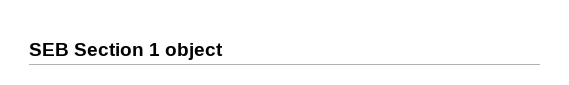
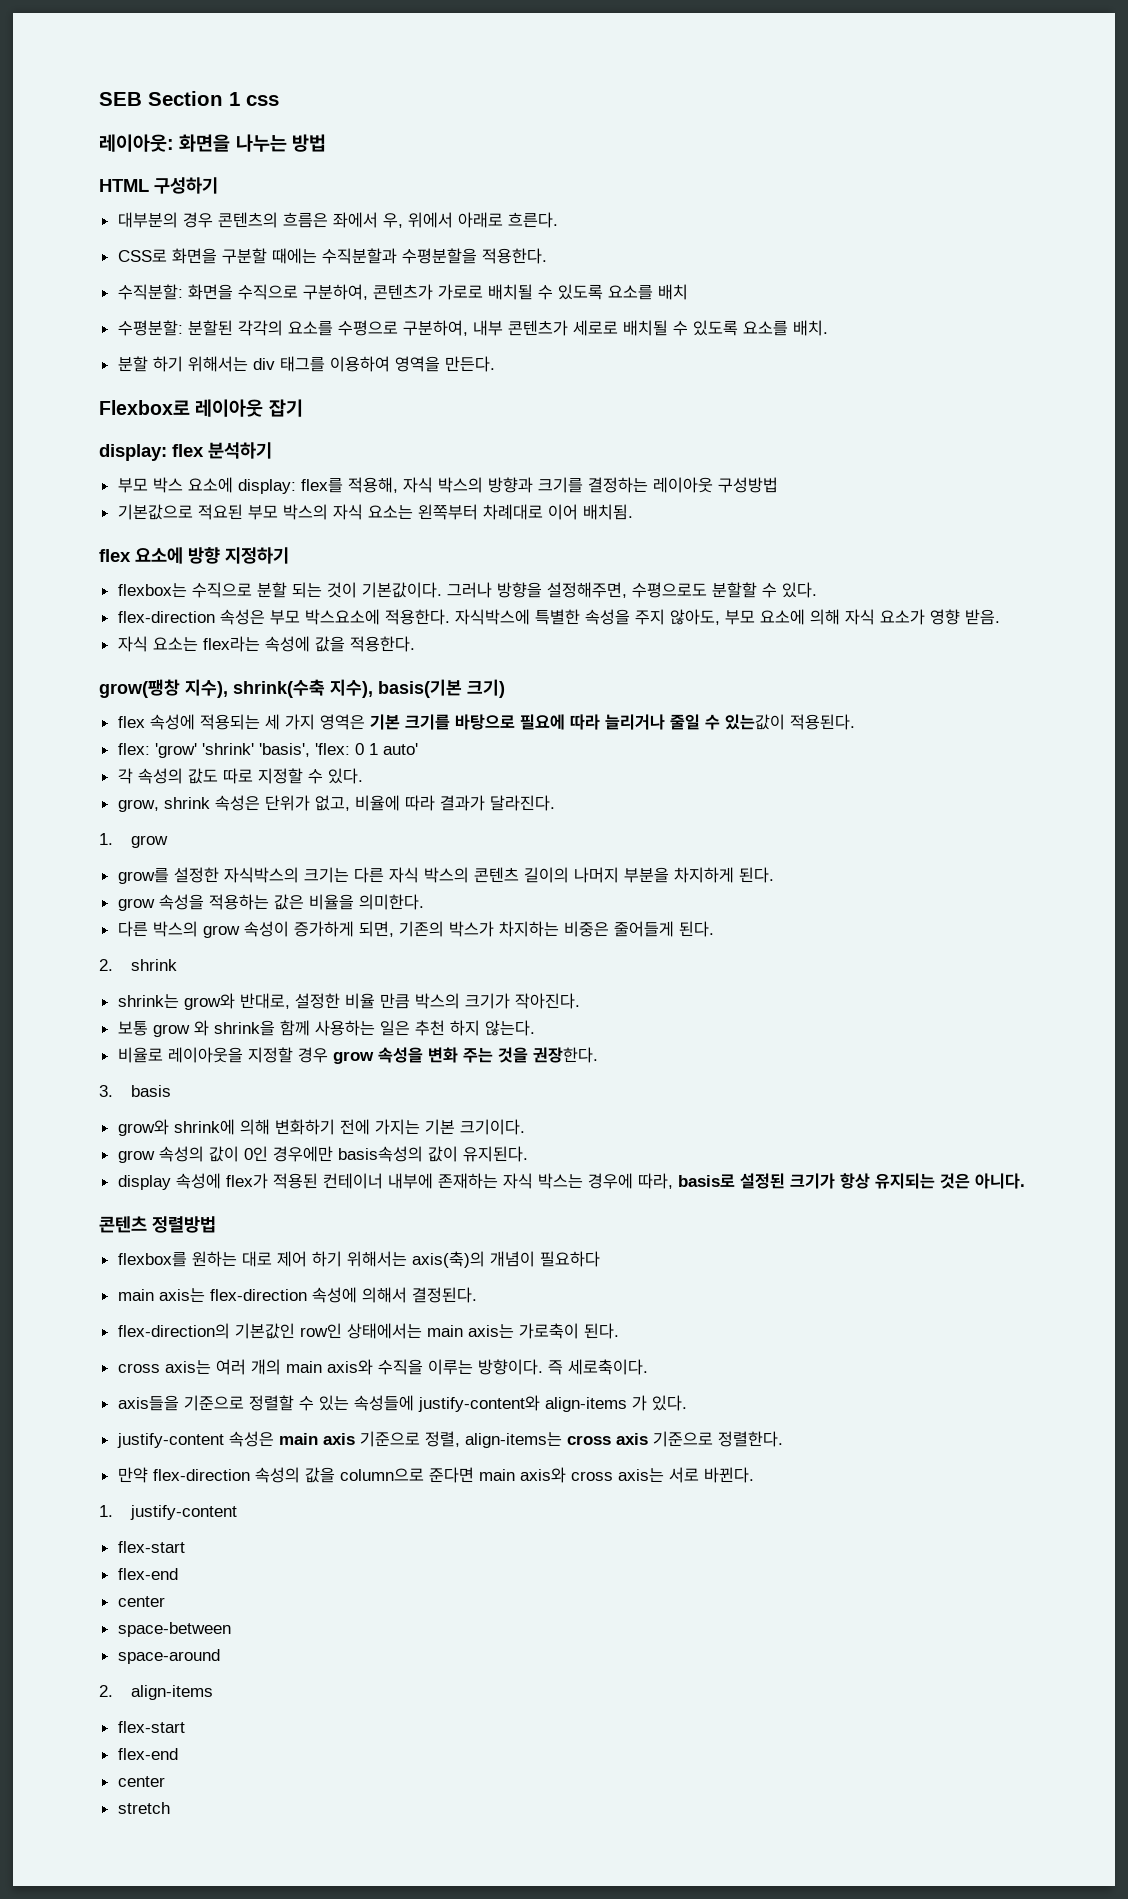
[165,43,224,60] object -> [246,95,279,106] [99,134,326,152] [99,177,218,194] [117,212,558,228] [117,248,547,264] [117,284,688,300] [117,320,828,336] [117,356,495,372] [99,399,303,417] [99,442,272,461] [117,477,778,494] [117,504,633,520] [99,547,289,564] [117,582,817,598] [117,609,1000,625] [117,636,415,652] [99,679,505,698] [117,714,855,730] [117,743,418,758] [117,768,363,784] [117,795,555,812] [99,833,169,848] [117,867,774,884] [117,894,424,911] [117,921,714,938] [99,959,178,971] [117,993,580,1010] [117,1020,535,1037] [117,1047,598,1064] [99,1085,172,1097] [117,1119,525,1136] [117,1146,528,1163] [117,1173,1025,1190] [99,1216,216,1233] [117,1251,600,1268] [117,1287,477,1303] [117,1323,619,1339] [117,1359,648,1375] [117,1395,687,1412] [116,1431,783,1448] [117,1467,754,1483] [99,1505,238,1520] [117,1541,185,1553] [117,1568,178,1580] [117,1596,165,1607] [117,1622,231,1637] [117,1649,220,1664] [99,1685,214,1700] [117,1721,185,1733] [117,1748,178,1760] [117,1776,165,1787] [117,1802,170,1814] css // 레이아웃: 화면을 나누는 방법 // HTML 구성하기 // 대부분의 경우 콘텐츠의 흐름은 좌에서 우, 위에서 아래로 흐른다. // CSS로 화면을 구분할 때에는 수직분할과 수평분할을 적용한다. // 수직분할: 화면을 수직으로 구분하여, 콘텐츠가 가로로 배치될 수 있도록 요소를 배치 // 수평분할: 분할된 각각의 요소를 수평으로 구분하여, 내부 콘텐츠가 세로로 배치될 수 있도록 요소를 배치. // 분할 하기 위해서는 div 태그를 이용하여 영역을 만든다. // Flexbox로 레이아웃 잡기 // display: flex 분석하기 // 부모 박스 요소에 display: flex를 적용해, 자식 박스의 방향과 크기를 결정하는 레이아웃 구성방법 // 기본값으로 적요된 부모 박스의 자식 요소는 왼쪽부터 차례대로 이어 배치됨. // flex 요소에 방향 지정하기 // flexbox는 수직으로 분할 되는 것이 기본값이다. 그러나 방향을 설정해주면, 수평으로도 분할할 수 있다. // flex-direction 속성은 부모 박스요소에 적용한다. 자식박스에 특별한 속성을 주지 않아도, 부모 요소에 의해 자식 요소가 영향 받음. // 자식 요소는 flex라는 속성에 값을 적용한다. // grow(팽창 지수), shrink(수축 지수), basis(기본 크기) // flex 속성에 적용되는 세 가지 영역은 기본 크기를 바탕으로 필요에 따라 늘리거나 줄일 수 있는값이 적용된다. // flex: 'grow' 'shrink' 'basis', 'flex: 0 1 auto' // 각 속성의 값도 따로 지정할 수 있다. // grow, shrink 속성은 단위가 없고, 비율에 따라 결과가 달라진다. // 1. grow // grow를 설정한 자식박스의 크기는 다른 자식 박스의 콘텐츠 길이의 나머지 부분을 차지하게 된다. // grow 속성을 적용하는 값은 비율을 의미한다. // 다른 박스의 grow 속성이 증가하게 되면, 기존의 박스가 차지하는 비중은 줄어들게 된다. // 2. shrink // shrink는 grow와 반대로, 설정한 비율 만큼 박스의 크기가 작아진다. // 보통 grow 와 shrink을 함께 사용하는 일은 추천 하지 않는다. // 비율로 레이아웃을 지정할 경우 grow 속성을 변화 주는 것을 권장한다. // 3. basis // grow와 shrink에 의해 변화하기 전에 가지는 기본 크기이다. // grow 속성의 값이 0인 경우에만 basis속성의 값이 유지된다. // display 속성에 flex가 적용된 컨테이너 내부에 존재하는 자식 박스는 경우에 따라, basis로 설정된 크기가 항상 유지되는 것은 아니다. // 콘텐츠 정렬방법 // flexbox를 원하는 대로 제어 하기 위해서는 axis(축)의 개념이 필요하다 // main axis는 flex-direction 속성에 의해서 결정된다. // flex-direction의 기본값인 row인 상태에서는 main axis는 가로축이 된다. // cross axis는 여러 개의 main axis와 수직을 이루는 방향이다. 즉 세로축이다. // axis들을 기준으로 정렬할 수 있는 속성들에 justify-content와 align-items 가 있다. // justify-content 속성은 main axis 기준으로 정렬, align-items는 cross axis 기준으로 정렬한다. // 만약 flex-direction 속성의 값을 column으로 준다면 main axis와 cross axis는 서로 바뀐다. // 1. justify-content // flex-start // flex-end // center // space-between // space-around // 2. align-items // flex-start // flex-end // center // stretch

